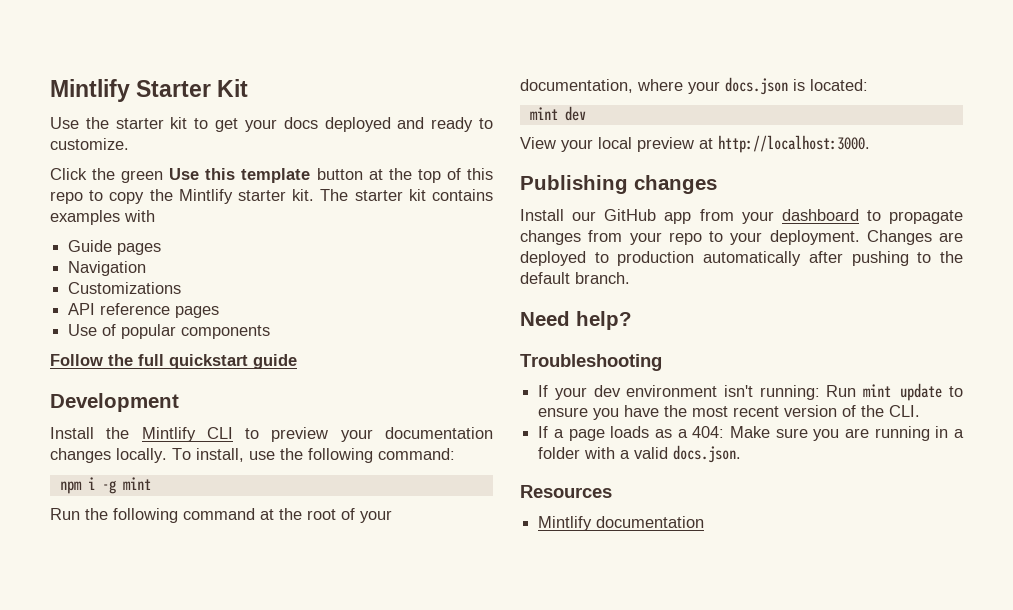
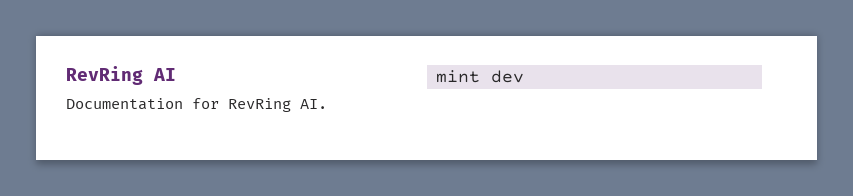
[50,79,249,102] [50,117,493,132] [50,138,129,150] [50,168,493,183] [50,189,493,204] [50,210,155,225] [68,240,162,255] [68,261,147,276] [68,282,182,294] [68,303,220,318] [68,324,271,339] [50,354,297,369] [50,393,179,412] [50,427,493,442] [50,448,455,463] [59,477,151,494] [50,508,392,523] [520,77,868,95] [529,106,586,121] [520,135,870,153] [520,175,717,194] [520,209,963,224] [520,230,963,245] [520,251,963,266] [520,272,630,284] [520,311,632,330] [520,354,662,371] [538,383,963,401] [538,405,921,420] [538,426,964,441] [538,445,742,463] [520,485,612,498] [538,516,705,531] Mintlify Starter Kit // Use the starter kit to get your docs deployed and ready to customize. // Click the green Use this template button at the top of this repo to copy the Mintlify starter kit. The starter kit contains examples with // Guide pages // Navigation // Customizations // API reference pages // Use of popular components // Follow the full quickstart guide // Development // Install the Mintlify CLI to preview your documentation changes locally. To install, use the following command: // npm i -g mint // Run the following command at the root of your documentation, where your docs.json is located: // mint dev // View your local preview at http://localhost:3000. // Publishing changes // Install our GitHub app from your dashboard to propagate changes from your repo to your deployment. Changes are deployed to production automatically after pushing to the default branch. // Need help? // Troubleshooting // If your dev environment isn't running: Run mint update to ensure you have the most recent version of the CLI. // If a page loads as a 404: Make sure you are running in a folder with a valid docs.json. // Resources // Mintlify documentation -> [66,66,176,85] [66,98,327,112] [436,70,524,83] RevRing AI // Documentation for RevRing AI. // mint dev

